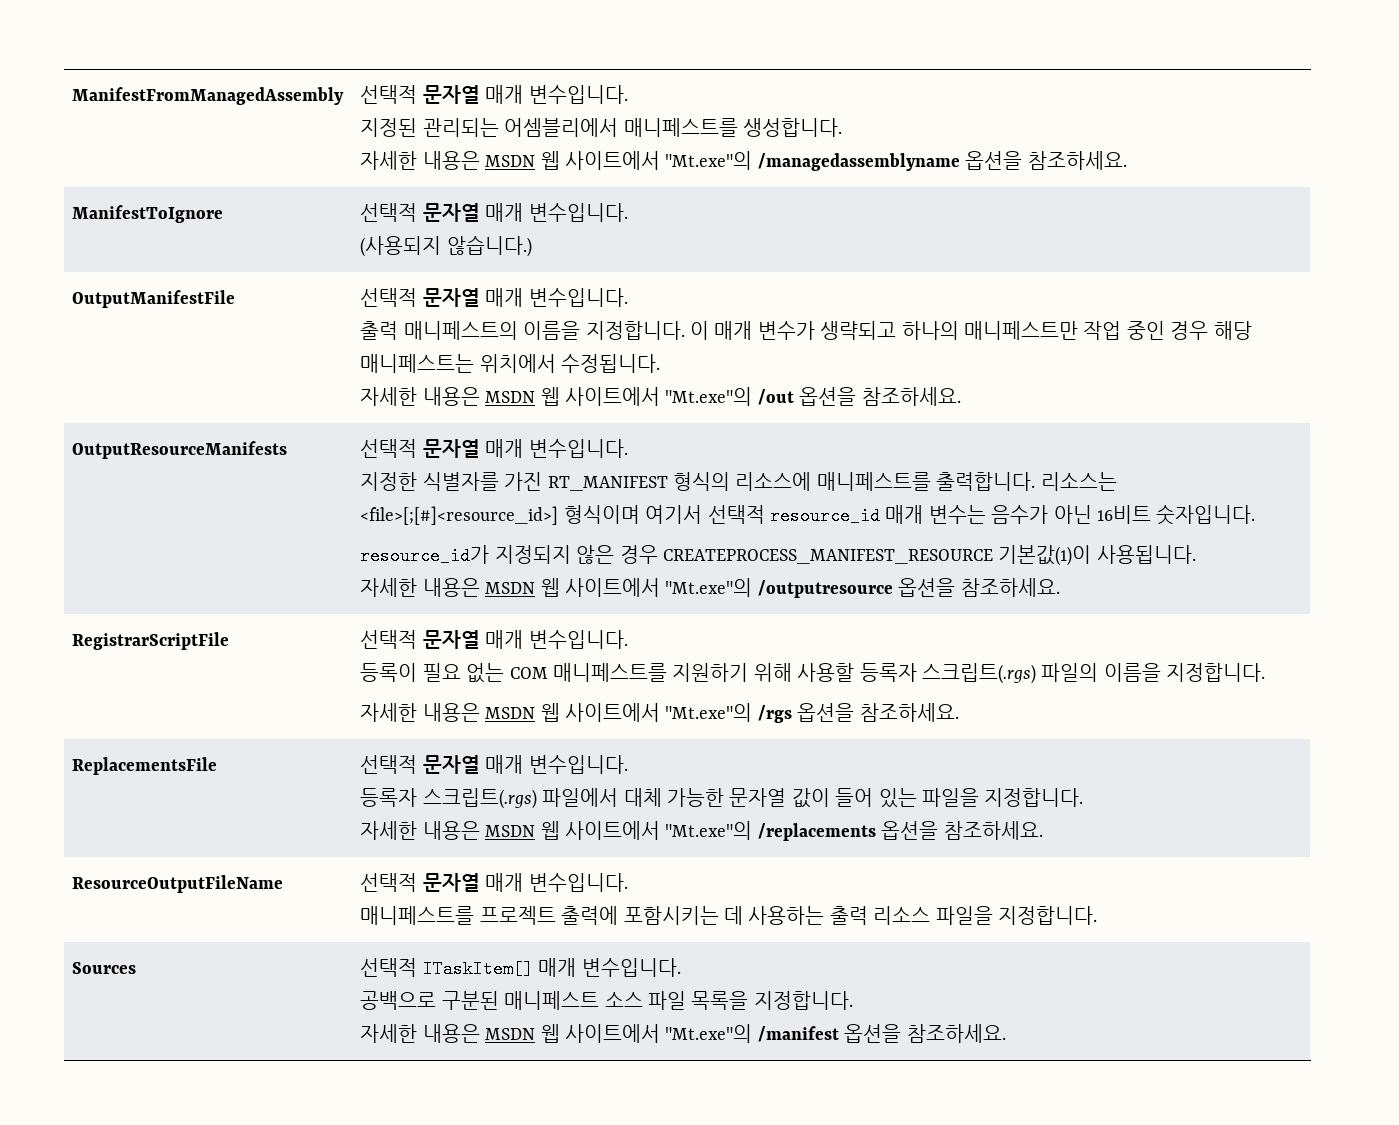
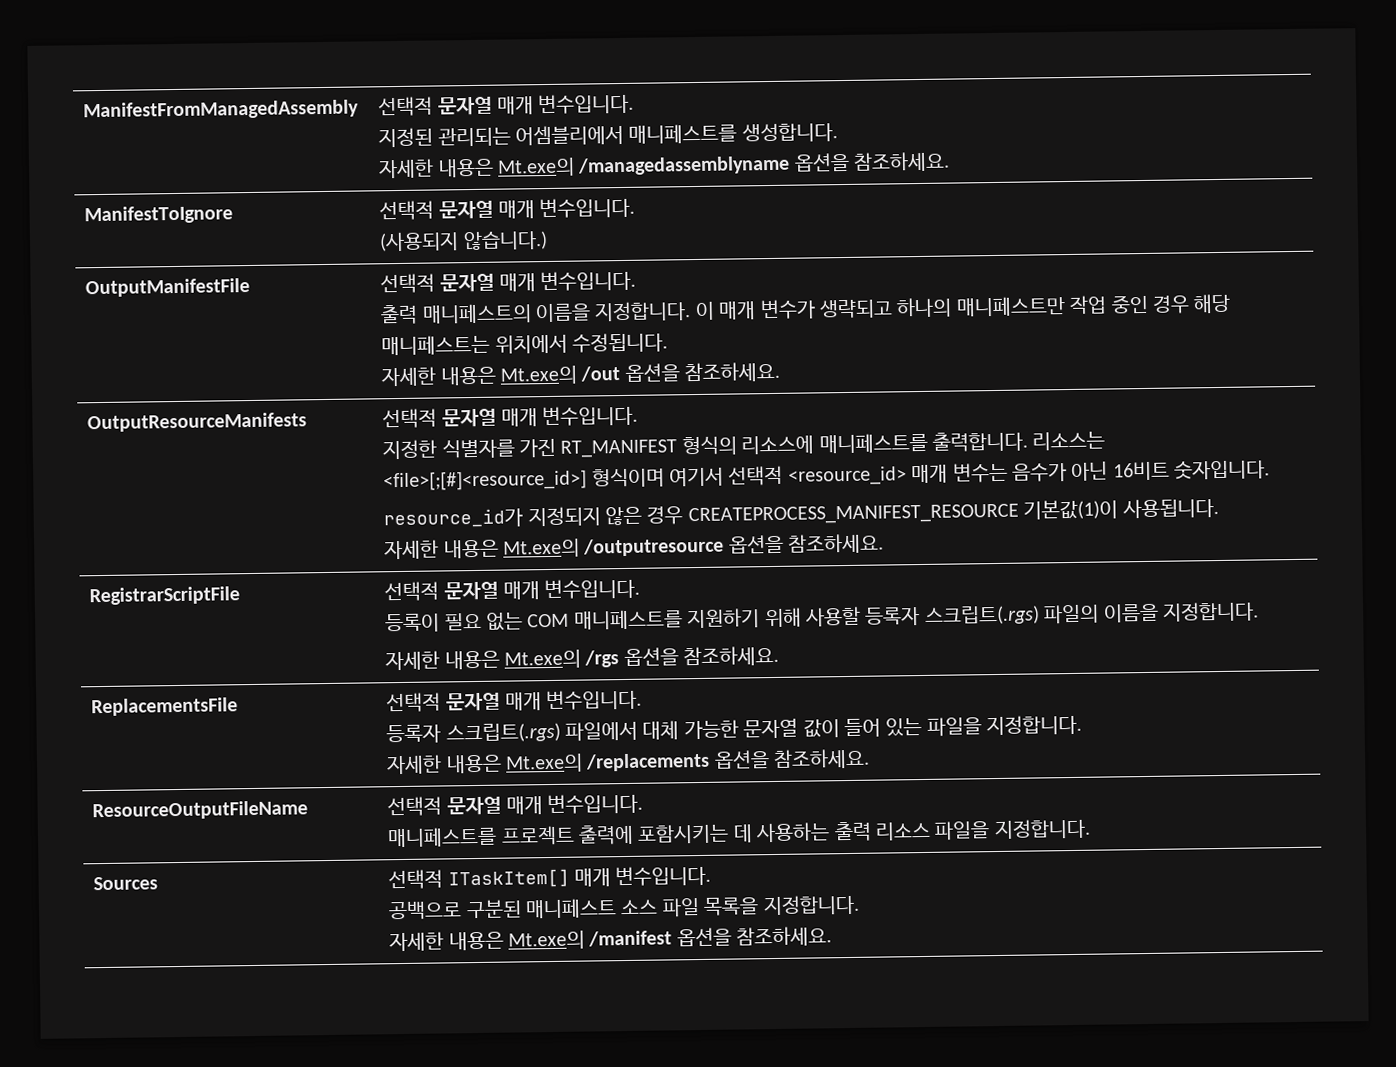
[485,151,753,170] MSDN 웹 사이트에서 "Mt.exe"의 -> [497,157,576,177] Mt.exe의
[485,387,753,406] MSDN 웹 사이트에서 "Mt.exe"의 -> [500,365,578,385] Mt.exe의
[769,507,880,525] resource_id -> [787,466,907,486] <resource_id>
[485,578,753,597] MSDN 웹 사이트에서 "Mt.exe"의 -> [503,538,581,558] Mt.exe의
[485,703,753,722] MSDN 웹 사이트에서 "Mt.exe"의 -> [504,649,582,669] Mt.exe의
[485,821,753,840] MSDN 웹 사이트에서 "Mt.exe"의 -> [505,753,584,773] Mt.exe의
[485,1024,753,1043] MSDN 웹 사이트에서 "Mt.exe"의 -> [508,930,586,950] Mt.exe의

